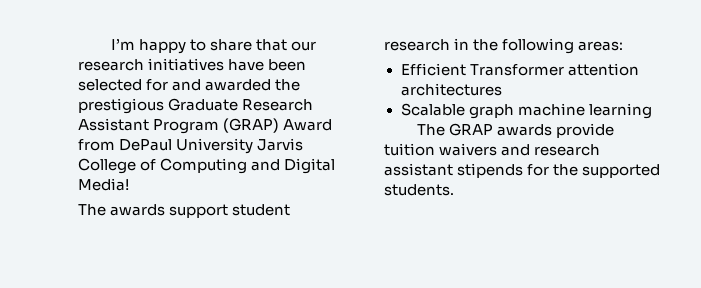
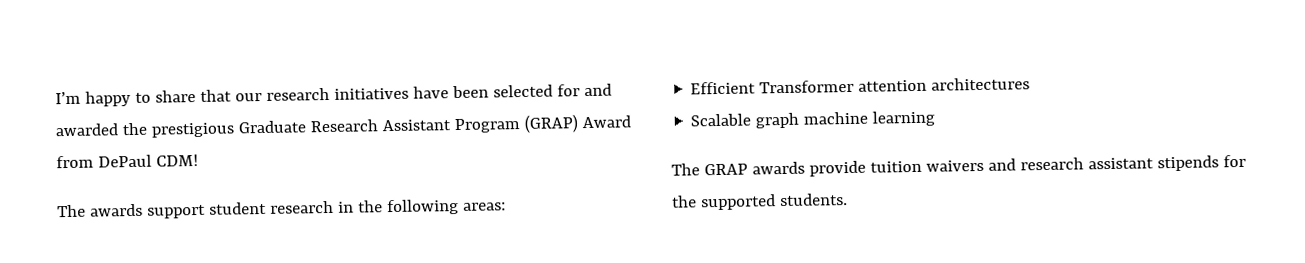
[176,138,304,154] [78,158,336,174] [78,178,129,191] University Jarvis College of Computing and Digital Media! -> [155,153,199,167] CDM!

